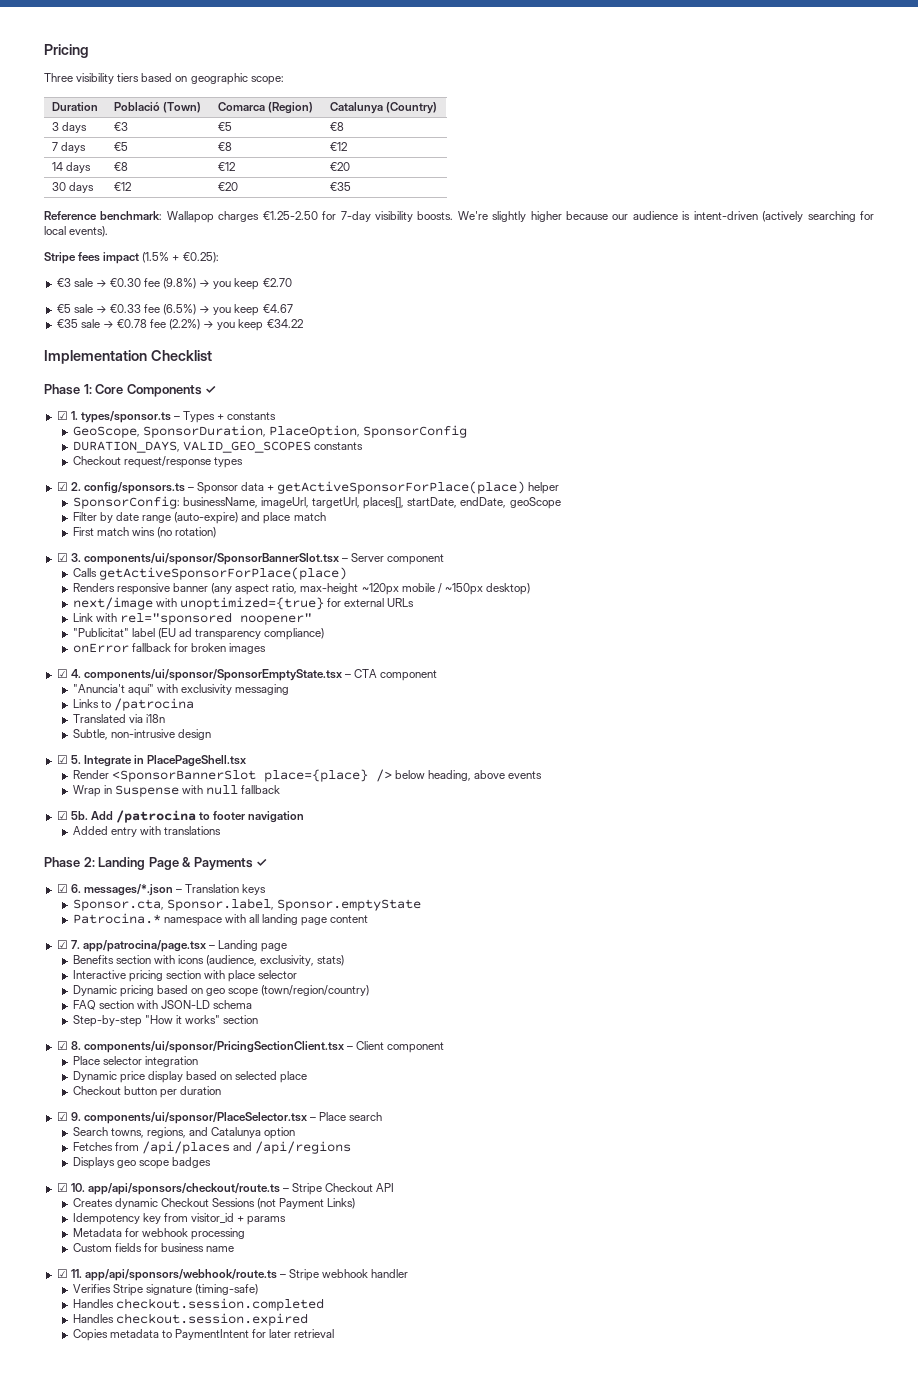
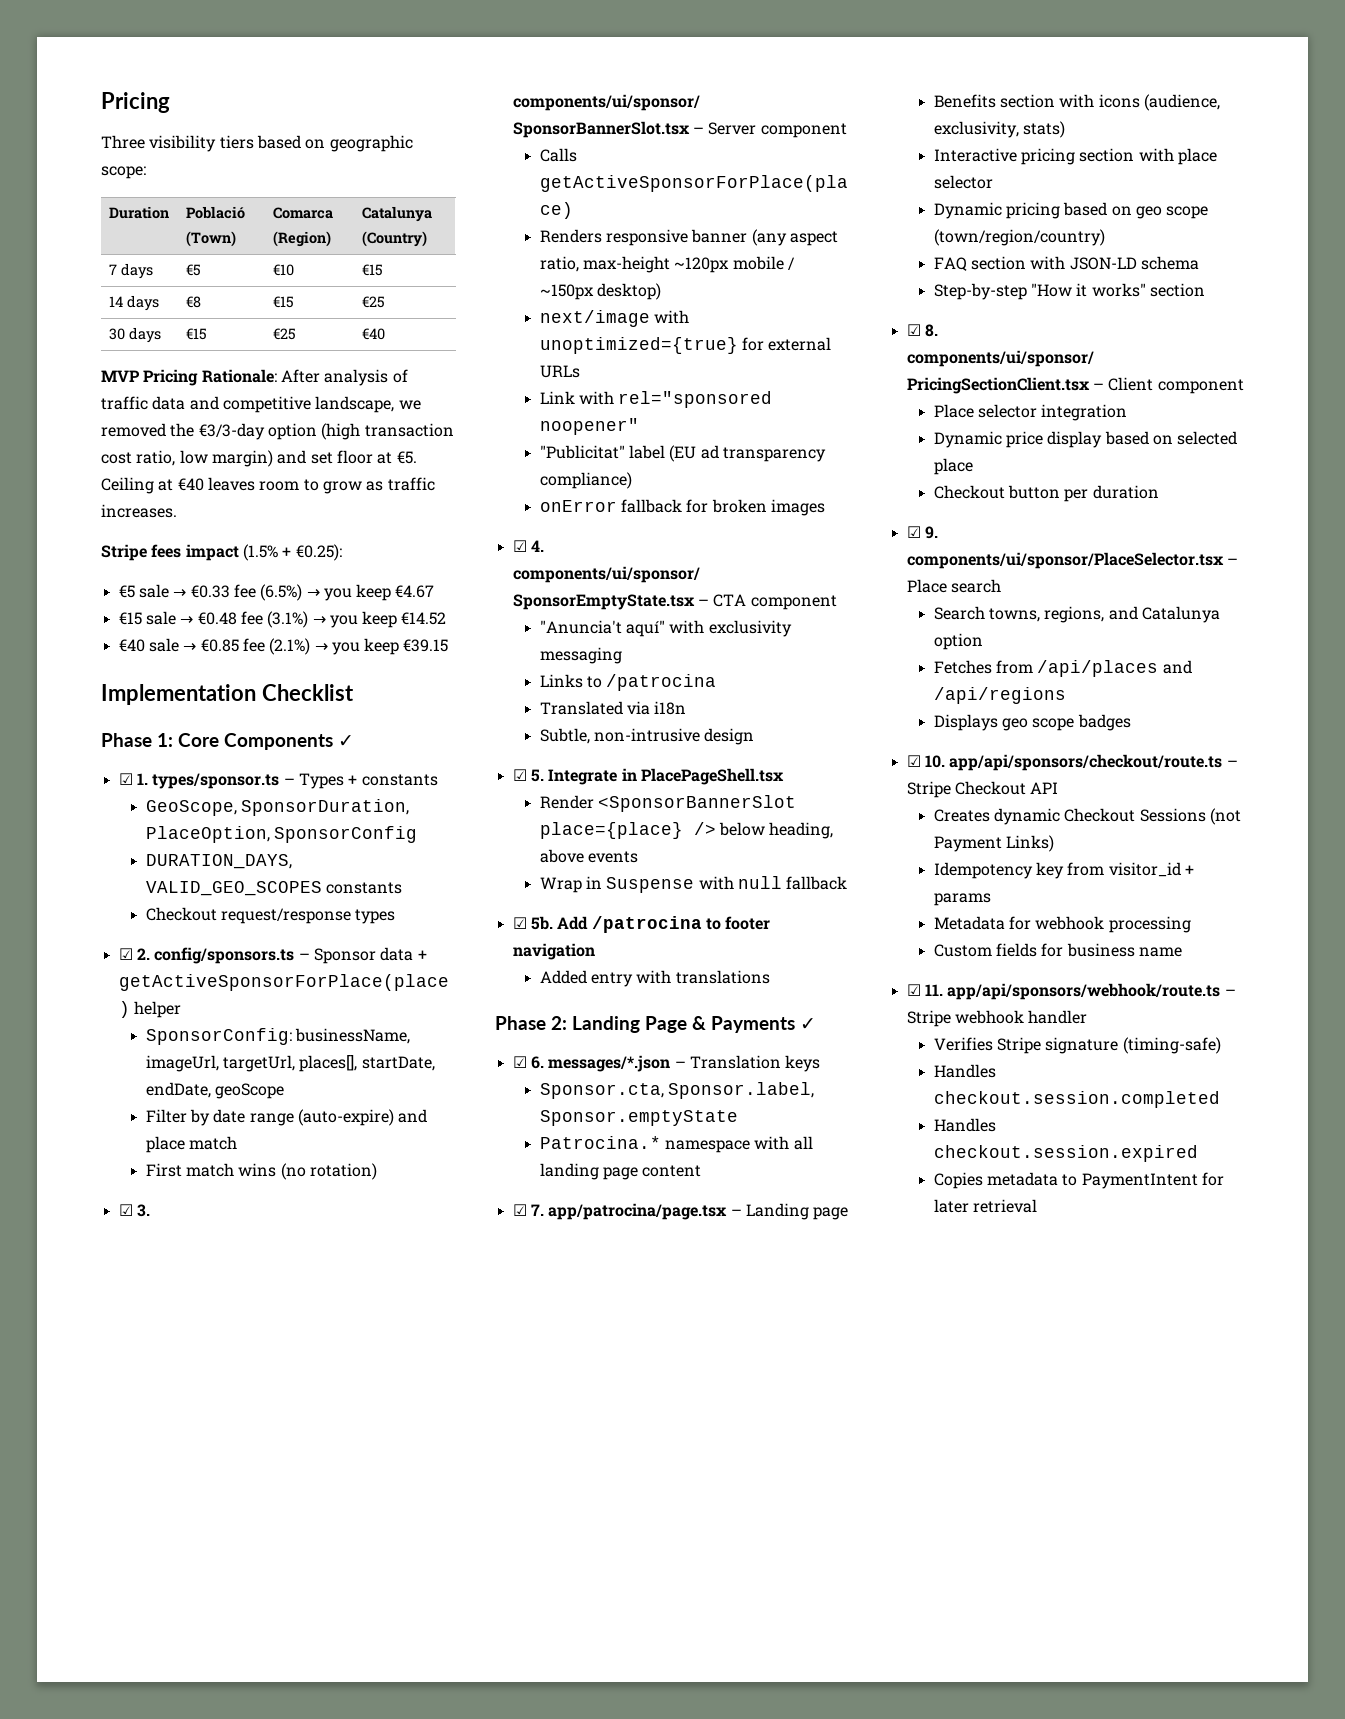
[51,122,87,133] [113,122,128,131] [217,122,232,131] [329,122,344,131] // 3 days | €3 | €5 | €8 -> (428, 239) none
[217,142,232,151] [329,142,347,151] €8 | €12 -> [273,264,295,276] [362,264,384,276] €10 | €15
[217,162,235,171] [329,162,350,171] €12 | €20 -> [273,296,295,308] [362,296,386,308] €15 | €25
[113,182,131,191] [217,182,238,191] [329,182,351,191] [44,211,875,223] [44,226,109,237] €12 | €20 | €35 // Reference benchmark: Wallapop charges €1.25-2.50 for 7-day visibility boosts. We're slightly higher because our audience is intent-driven (actively searching for local events). -> [186,328,208,340] [273,328,297,340] [362,328,386,340] [101,369,408,386] [101,396,421,413] [101,423,454,440] [101,450,417,467] [101,477,435,494] [101,504,177,518] €15 | €25 | €40 // MVP Pricing Rationale: After analysis of traffic data and competitive landscape, we removed the €3/3-day option (high transaction cost ratio, low margin) and set floor at €5. Ceiling at €40 leaves room to grow as traffic increases.
[56,278,292,290] // €3 sale → €0.30 fee (9.8%) → you keep €2.70 -> (342, 552) none
[56,319,303,331] €35 sale → €0.78 fee (2.2%) → you keep €34.22 -> [118,611,447,628] [118,638,449,655] €15 sale → €0.48 fee (3.1%) → you keep €14.52 // €40 sale → €0.85 fee (2.1%) → you keep €39.15

